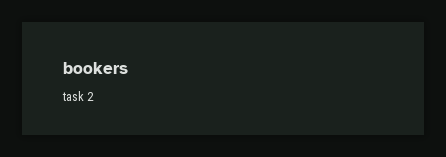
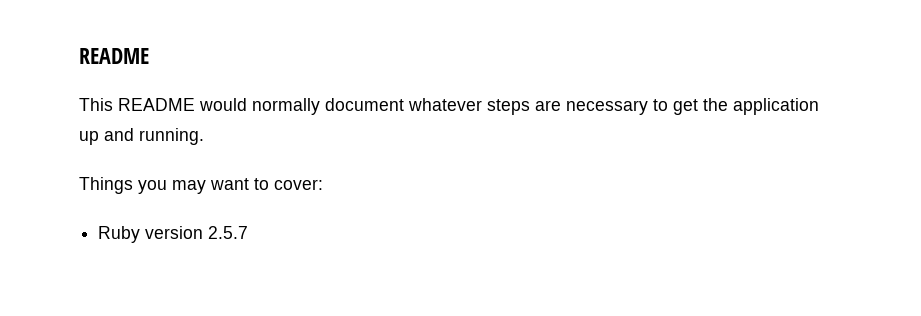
[63,62,128,74] [62,91,95,101] bookers // task 2 -> [79,48,149,64] [79,98,819,115] [79,128,204,145] [79,177,323,194] [98,226,249,243] README // This README would normally document whatever steps are necessary to get the application up and running. // Things you may want to cover: // Ruby version 2.5.7

